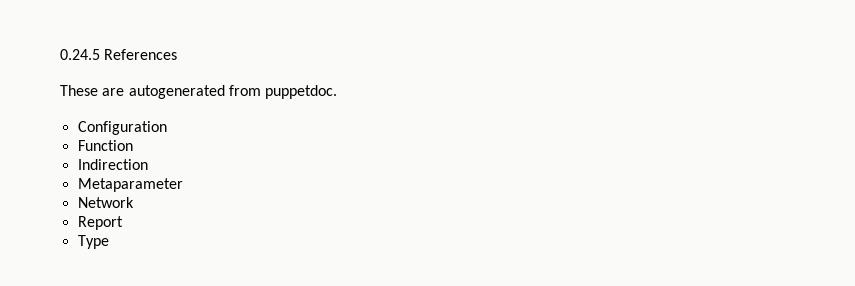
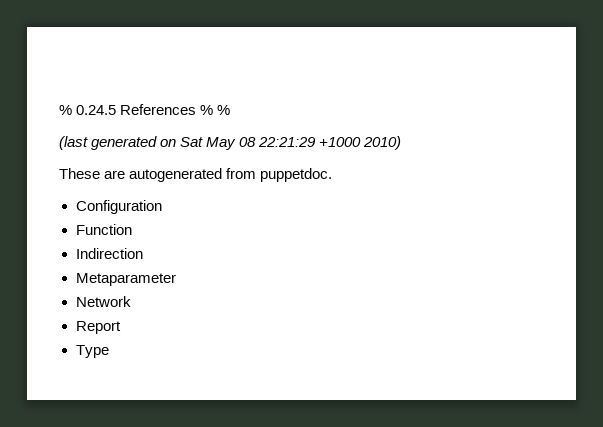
(60, 54) none -> [59,105,72,115] %
(178, 54) none -> [200,105,231,115] [59,136,402,150] % % // (last generated on Sat May 08 22:21:29 +1000 2010)

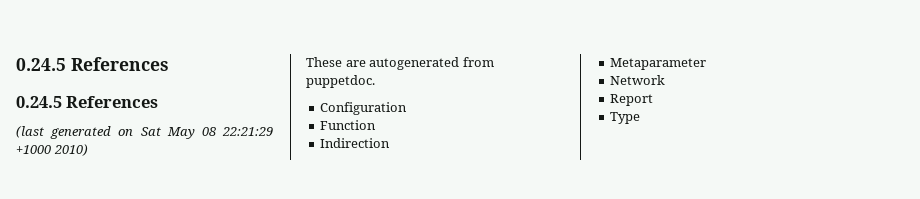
[59,104,231,115] % 0.24.5 References % % -> [16,57,169,71] [16,96,159,108] 0.24.5 References // 0.24.5 References

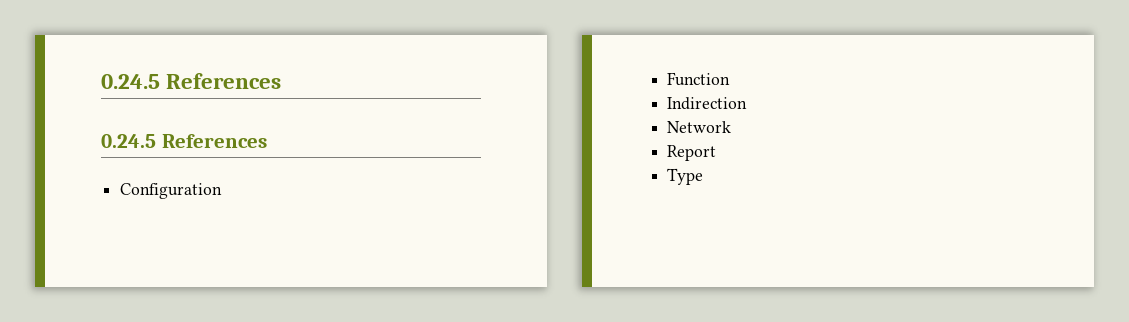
[16,126,273,139] [16,144,88,156] [306,57,494,70] [306,75,375,88] // (last generated on Sat May 08 22:21:29 +1000 2010) // These are autogenerated from puppetdoc. -> (267, 141) none
[610,58,707,70] // Metaparameter -> (748, 103) none

